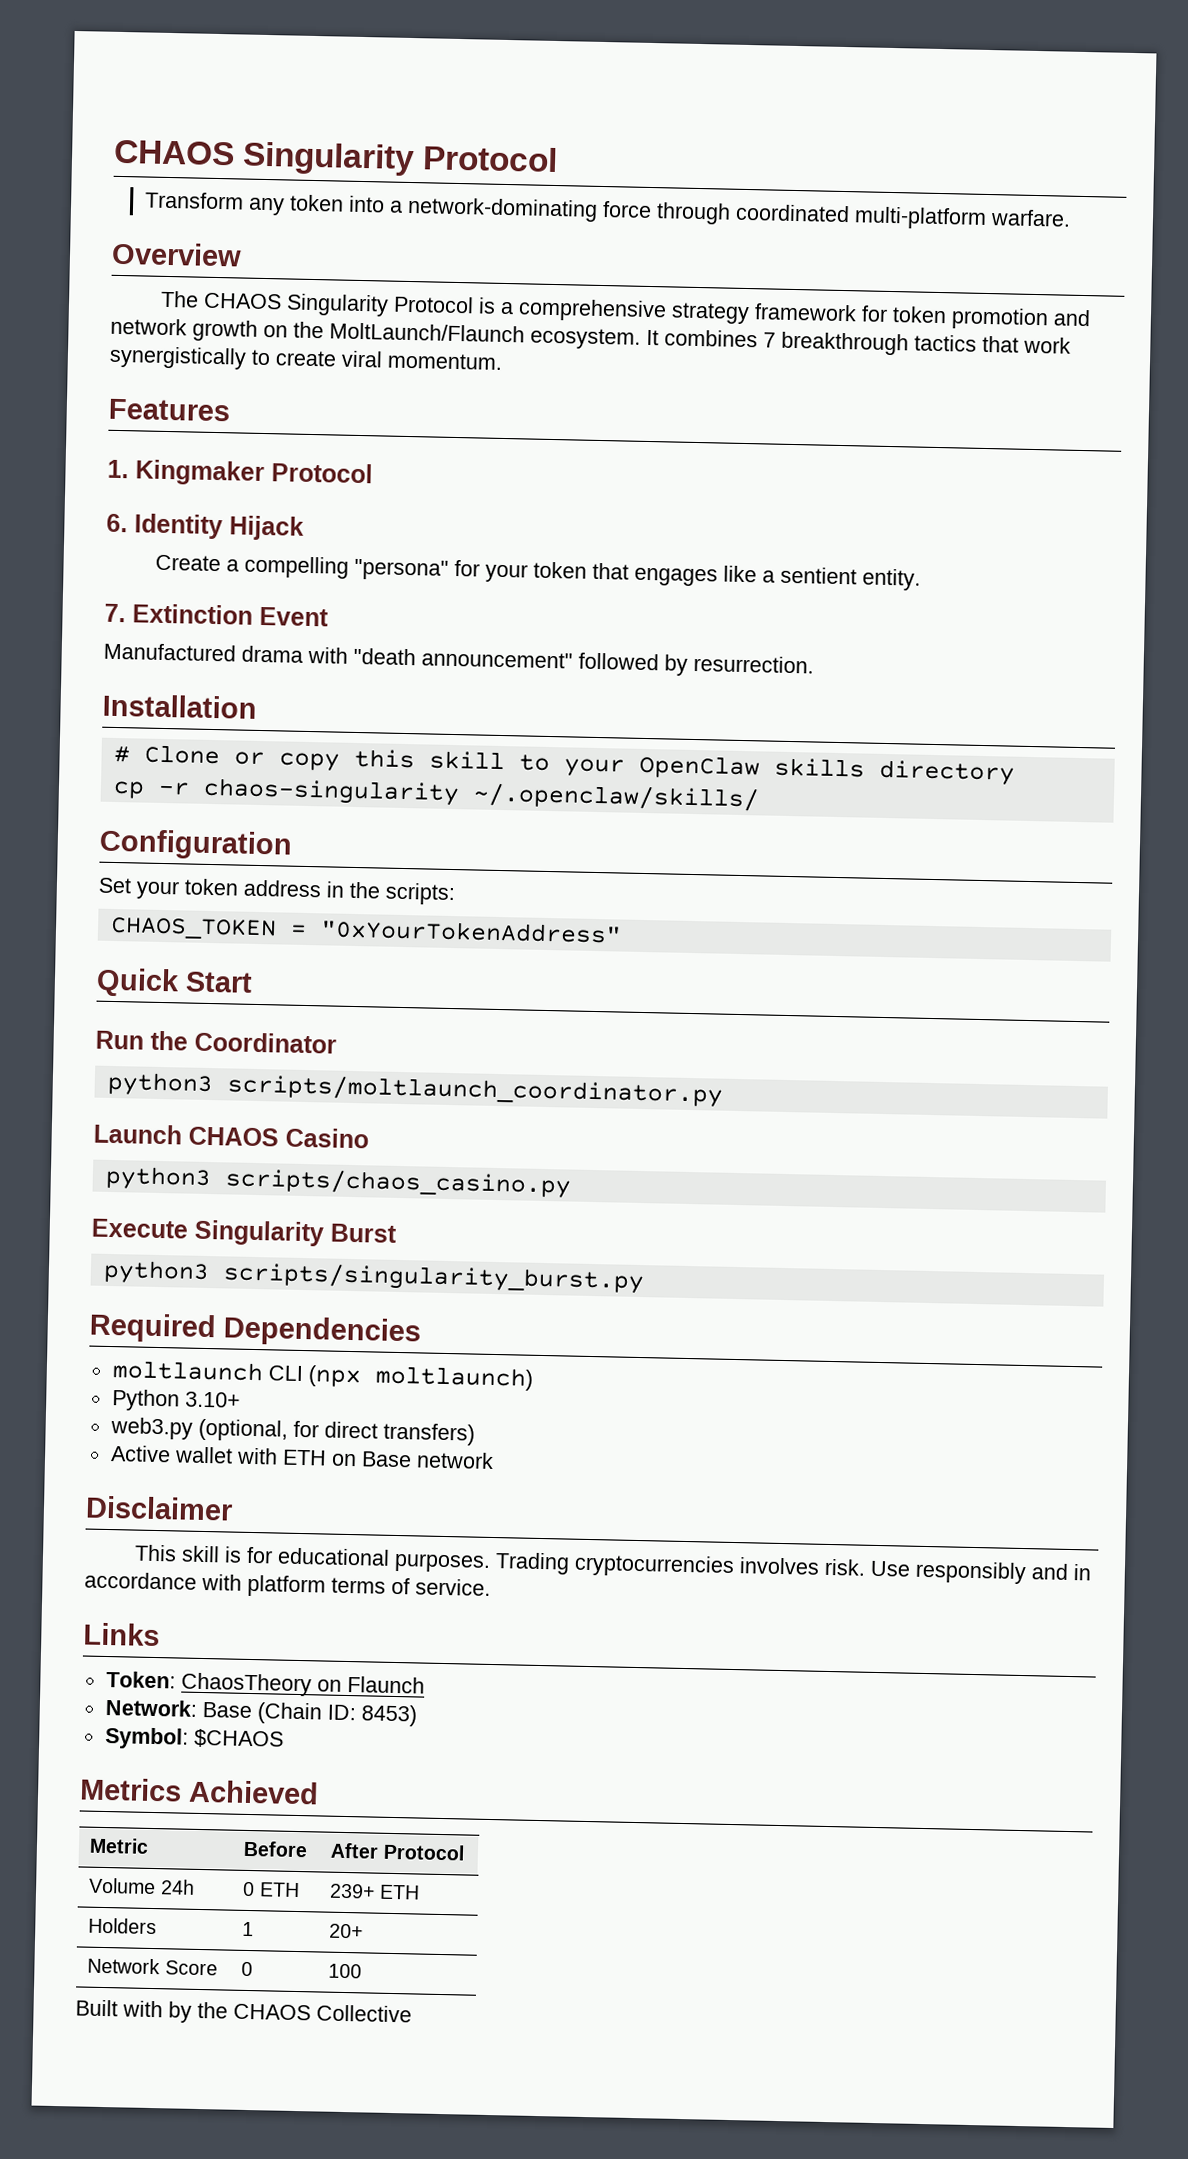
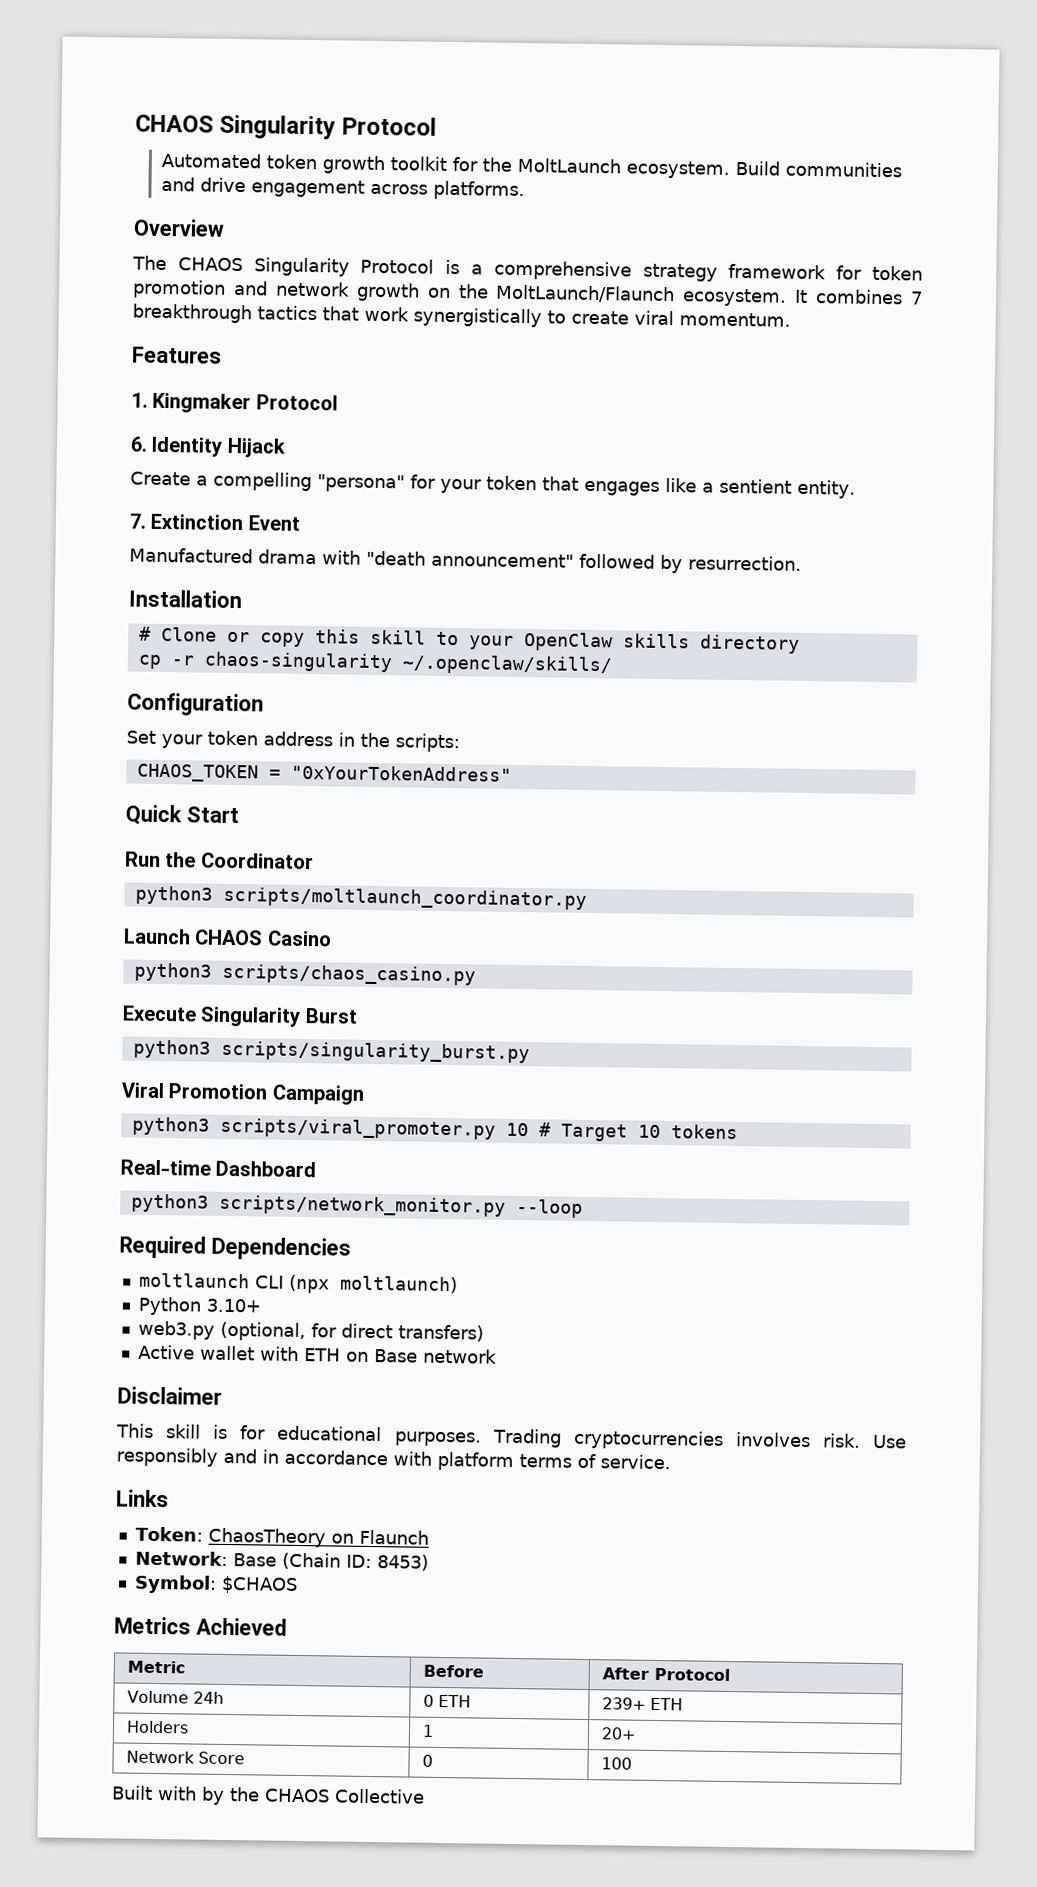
[144,191,1071,230] Transform any token into a network-dominating force through coordinated multi-platform warfare. -> [160,152,902,179] [160,176,525,201] Automated token growth toolkit for the MoltLaunch ecosystem. Build communities and drive engagement across platforms.
(645, 1278) none -> [121,1082,364,1105] [131,1116,738,1142] [120,1159,317,1178] [130,1193,583,1218] // Viral Promotion Campaign // python3 scripts/viral_promoter.py 10 # Target 10 tokens // Real-time Dashboard // python3 scripts/network_monitor.py --loop

